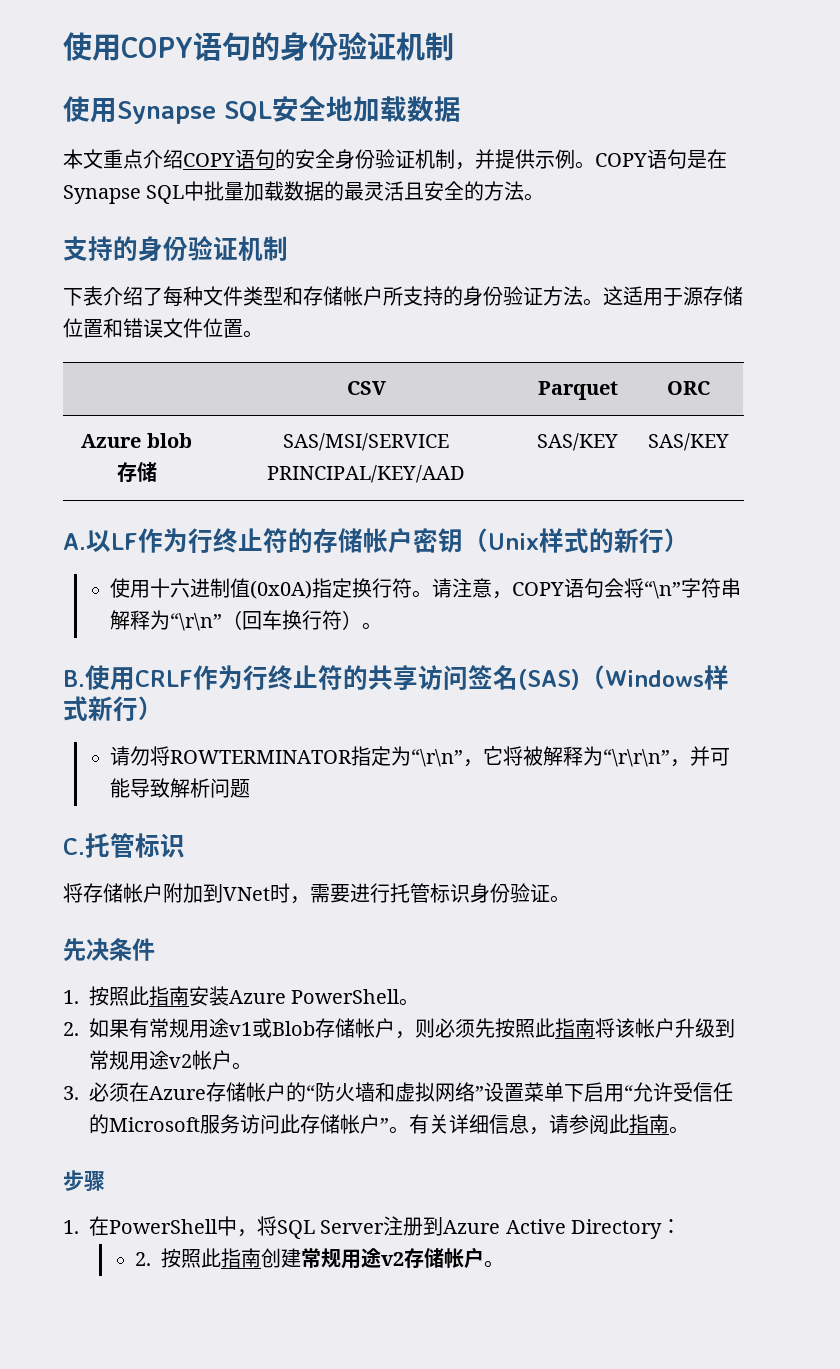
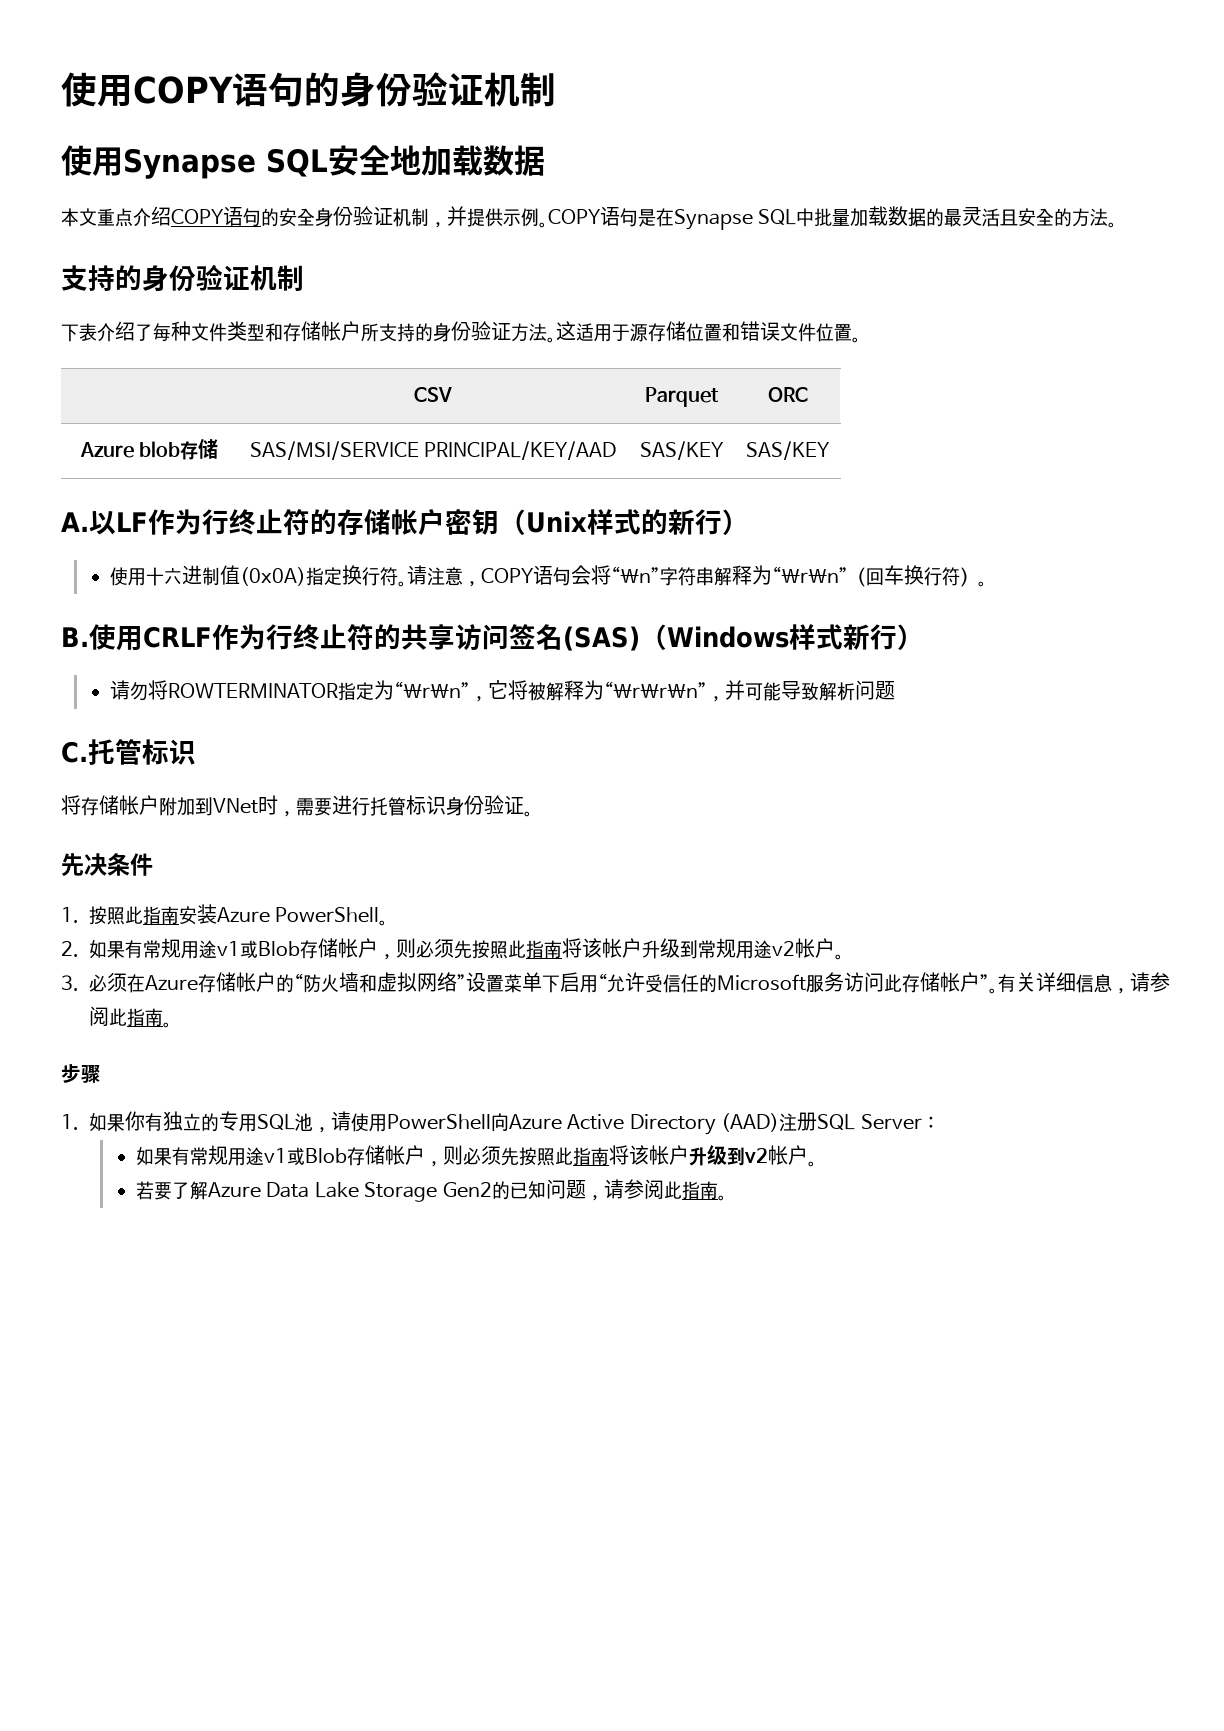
[89,1216,682,1239] [134,1247,484,1269] 在PowerShell中，将SQL Server注册到Azure Active Directory： // 2.按照此指南创建常规用途v2存储帐户 -> [89,1111,940,1135] [136,1145,818,1167] [136,1179,718,1202] 如果你有独立的专用SQL池，请使用PowerShell向Azure Active Directory (AAD)注册SQL Server： // 如果有常规用途v1或Blob存储帐户，则必须先按照此指南将该帐户升级到v2帐户。 // 若要了解Azure Data Lake Storage Gen2的已知问题，请参阅此指南

